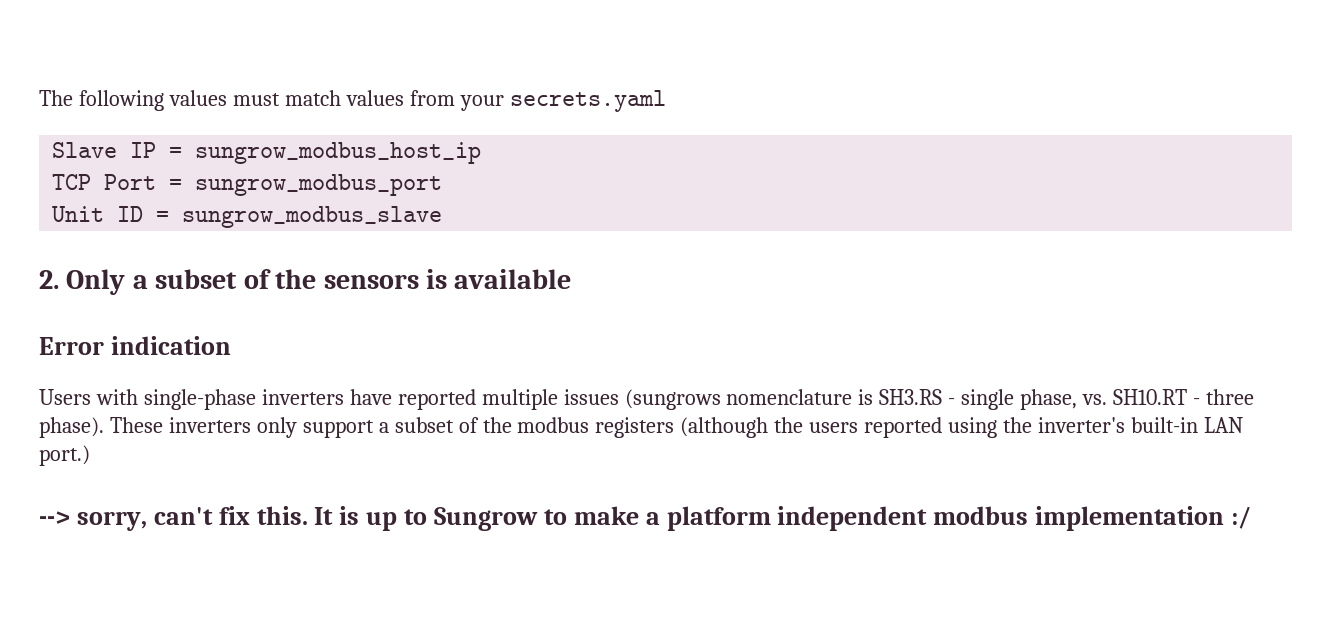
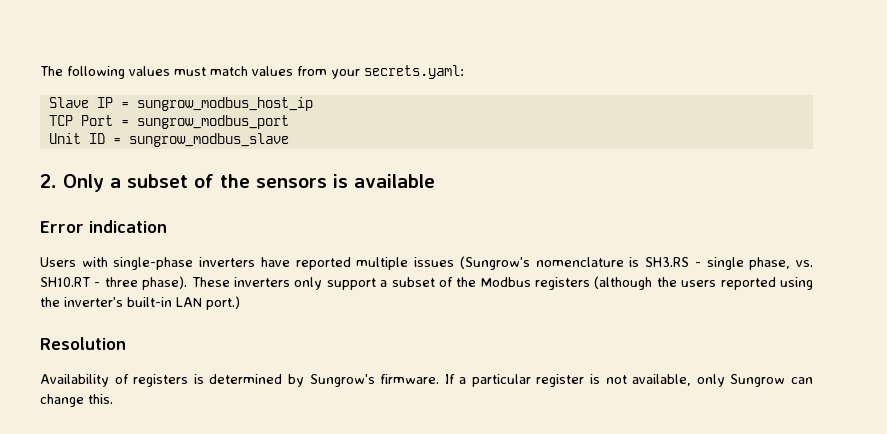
[509,90,666,112] secrets.yaml -> [364,65,464,79] secrets.yaml:
[624,389,721,410] (sungrows -> [459,256,530,270] (Sungrow's
[517,417,590,433] modbus -> [480,277,531,287] Modbus
[39,506,1252,531] --> sorry, can't fix this. It is up to Sungrow to make a platform independent modbus implementation :/ -> [40,337,126,350] [40,374,814,387] [40,394,113,407] Resolution // Availability of registers is determined by Sungrow's firmware. If a particular register is not available, only Sungrow can change this.

